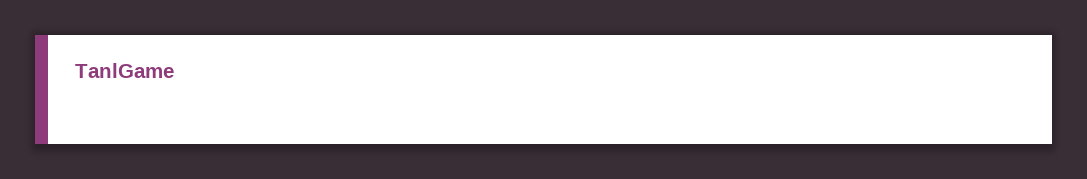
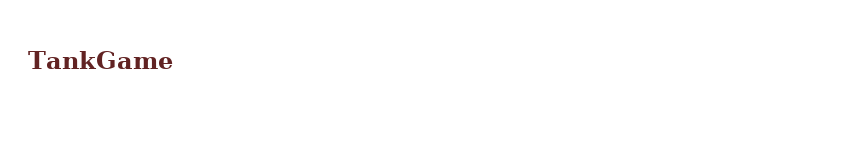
[75,63,174,78] TanlGame -> [28,51,173,69] TankGame

